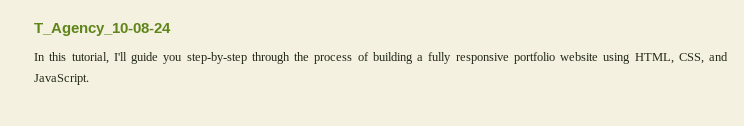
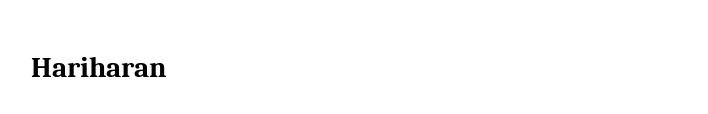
[34,23,171,36] [34,52,728,64] [34,74,89,85] T_Agency_10-08-24 // In this tutorial, I'll guide you step-by-step through the process of building a fully responsive portfolio website using HTML, CSS, and JavaScript. -> [31,56,167,77] Hariharan

